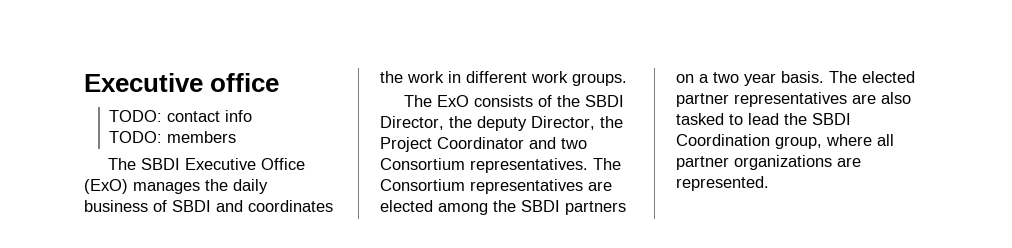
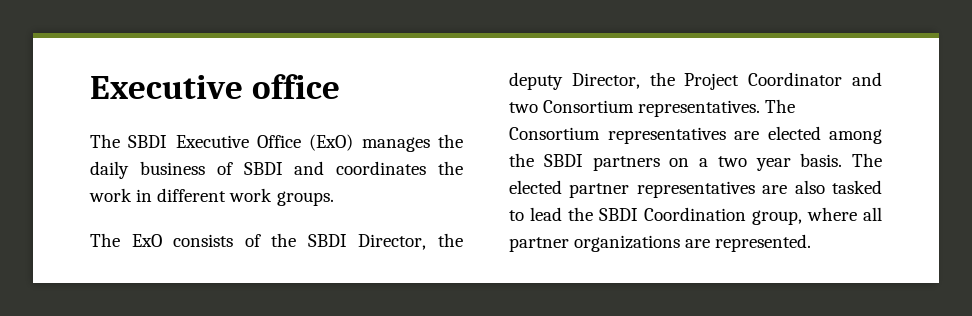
[109,110,253,122] [109,131,237,143] // TODO: contact info // TODO: members -> (341, 86) none

